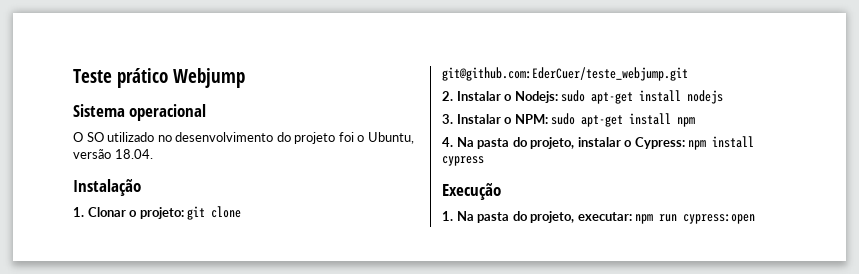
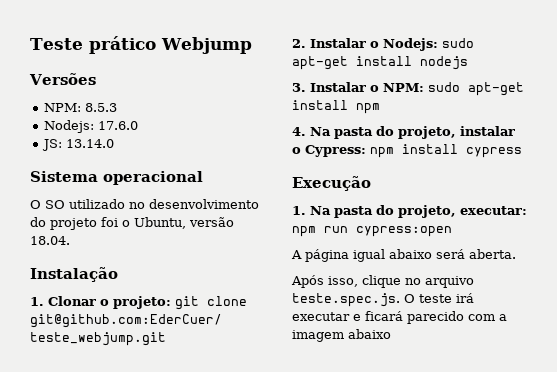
(245, 78) none -> [29,73,96,85] [44,103,118,112] [44,120,139,133] [42,139,115,151] // Versões // NPM: 8.5.3 // Nodejs: 17.6.0 // JS: 13.14.0
(756, 219) none -> [291,249,516,262] [291,275,474,288] [292,293,474,307] [292,311,507,324] [292,329,391,342] // A página igual abaixo será aberta. // Após isso, clique no arquivo teste.spec.js. O teste irá executar e ficará parecido com a imagem abaixo

